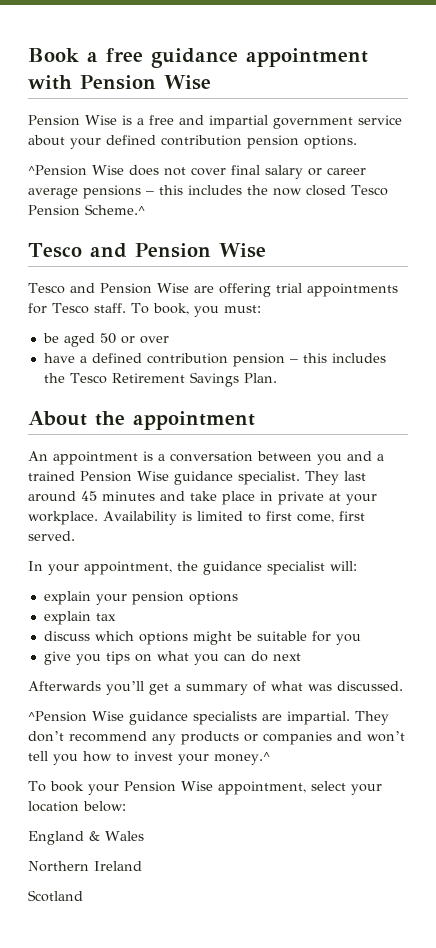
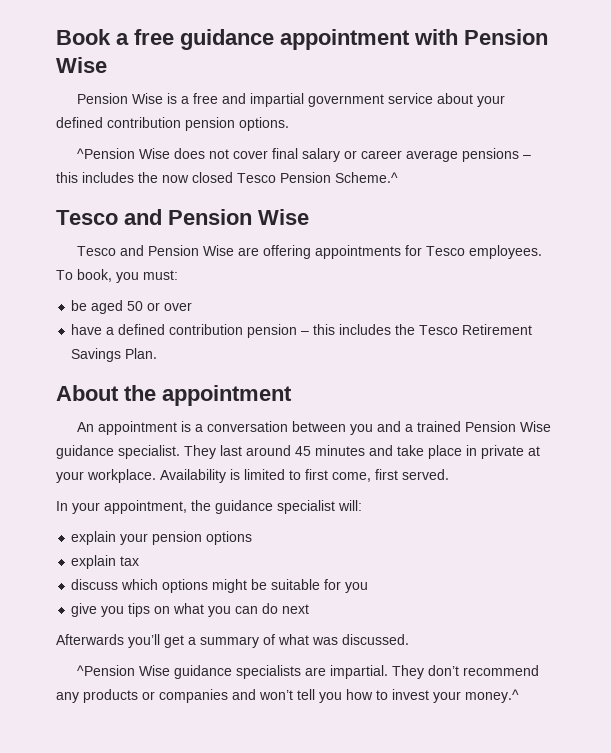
[275,283,302,293] trial -> (311, 252) none
[93,303,126,313] staff. -> [468,245,542,259] employees.
[28,781,382,795] [28,801,126,812] [28,831,144,845] [28,861,142,872] [28,890,83,902] // To book your Pension Wise appointment, select your location below: // England & Wales // Northern Ireland // Scotland -> (519, 696) none

